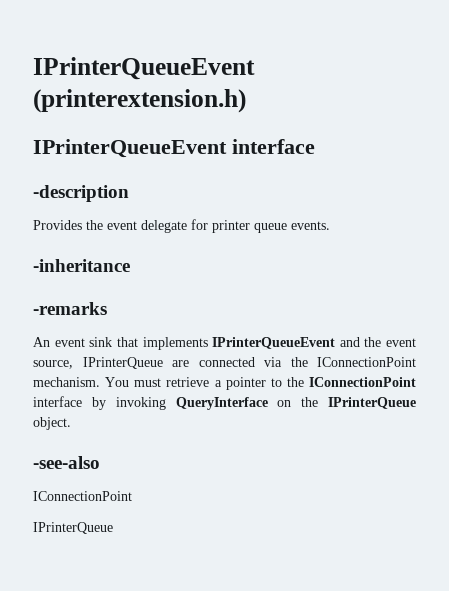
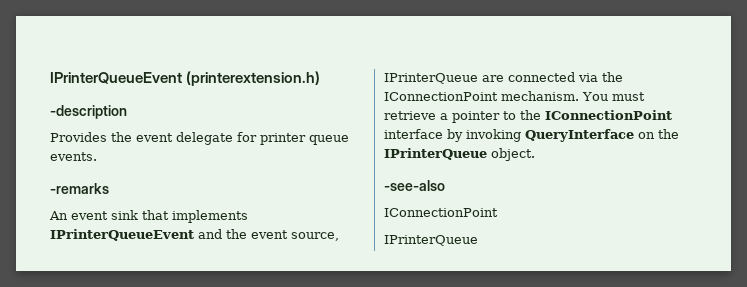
[33,139,315,158] // IPrinterQueueEvent interface -> (321, 78) none
[33,259,130,272] // -inheritance -> (97, 156) none

